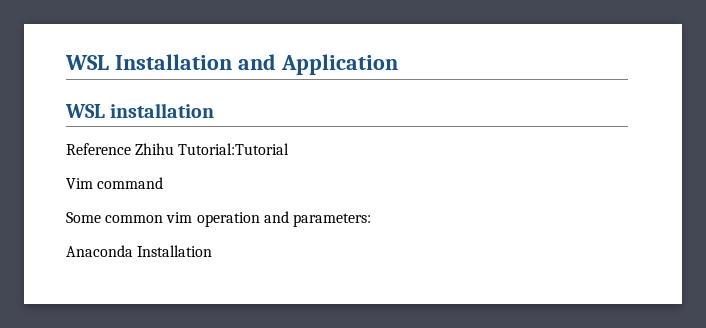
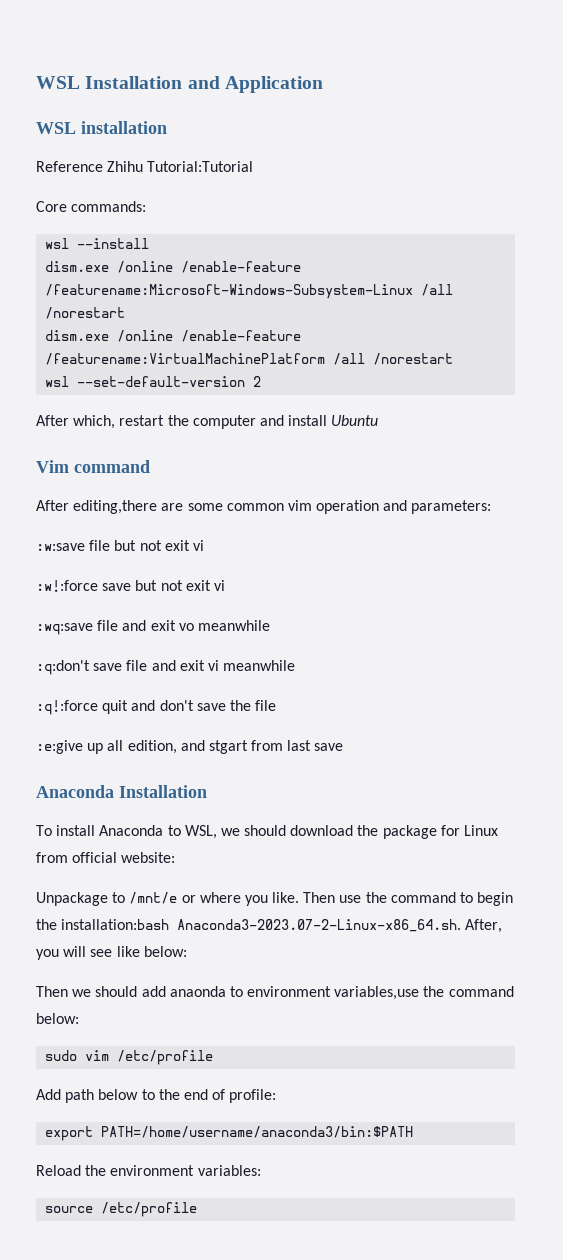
[66,177,164,189] [66,212,101,223] Vim command // Some -> [36,201,147,212] [45,238,150,249] [45,261,302,273] [45,284,454,299] [45,307,126,319] [45,330,302,342] [45,353,454,365] [45,376,262,387] [36,415,379,429] [36,460,150,473] [36,500,223,514] Core commands: // wsl --install // dism.exe /online /enable-feature /featurename:Microsoft-Windows-Subsystem-Linux /all /norestart // dism.exe /online /enable-feature /featurename:VirtualMachinePlatform /all /norestart // wsl --set-default-version 2 // After which, restart the computer and install Ubuntu // Vim command // After editing,there are some
[66,245,213,257] Anaconda Installation -> [36,540,204,551] [36,580,225,592] [36,620,270,635] [36,660,296,675] [36,700,277,715] [36,740,344,754] [36,785,207,798] [36,825,499,839] [36,852,176,863] [36,892,514,906] [36,919,503,933] [36,946,187,960] [36,986,514,1000] [36,1013,79,1024] [45,1050,214,1065] [36,1089,277,1103] [45,1126,414,1141] [36,1165,261,1176] [45,1202,198,1217] :w:save file but not exit vi // :w!:force save but not exit vi // :wq:save file and exit vo meanwhile // :q:don't save file and exit vi meanwhile // :q!:force quit and don't save the file // :e:give up all edition, and stgart from last save // Anaconda Installation // To install Anaconda to WSL, we should download the package for Linux from official website: // Unpackage to /mnt/e or where you like. Then use the command to begin the installation:bash Anaconda3-2023.07-2-Linux-x86_64.sh. After, you will see like below: // Then we should add anaonda to environment variables,use the command below: // sudo vim /etc/profile // Add path below to the end of profile: // export PATH=/home/username/anaconda3/bin:$PATH // Reload the environment variables: // source /etc/profile

